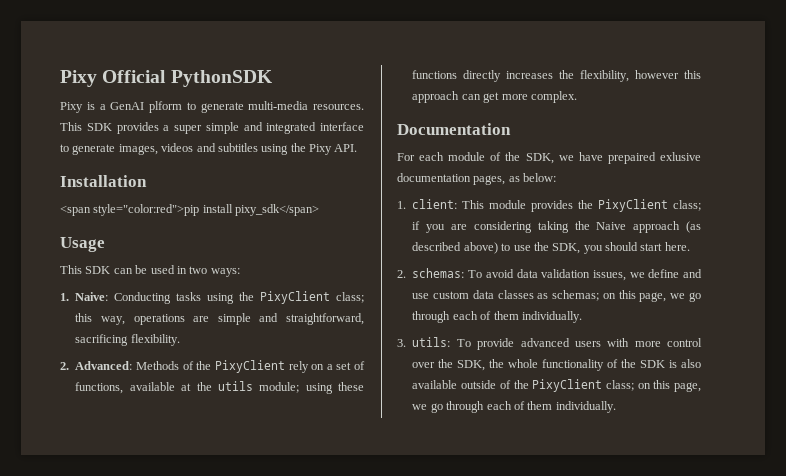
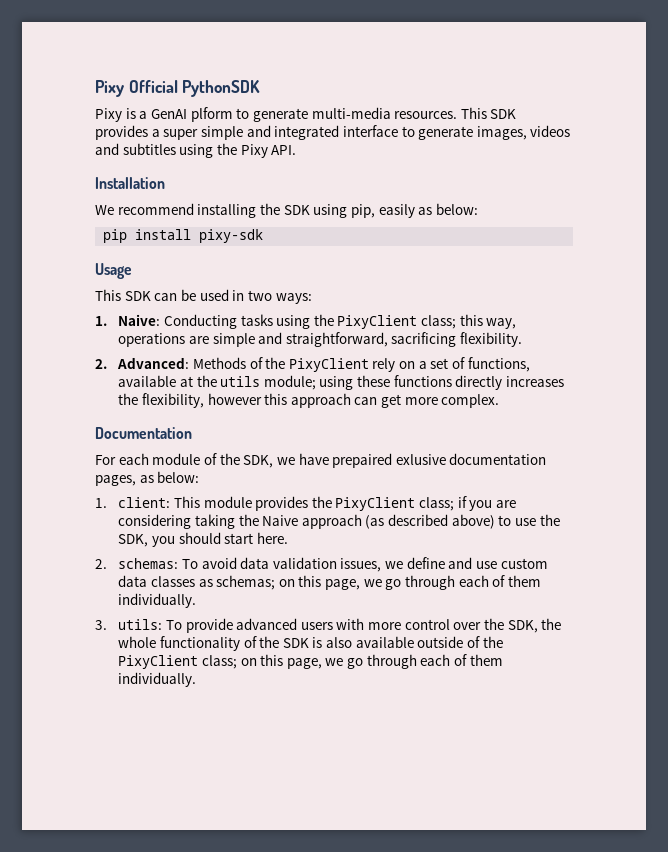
[60,204,320,216] <span style="color:red">pip install pixy_sdk</span> -> [95,203,478,218] [103,229,264,243] We recommend installing the SDK using pip, easily as below: // pip install pixy-sdk

